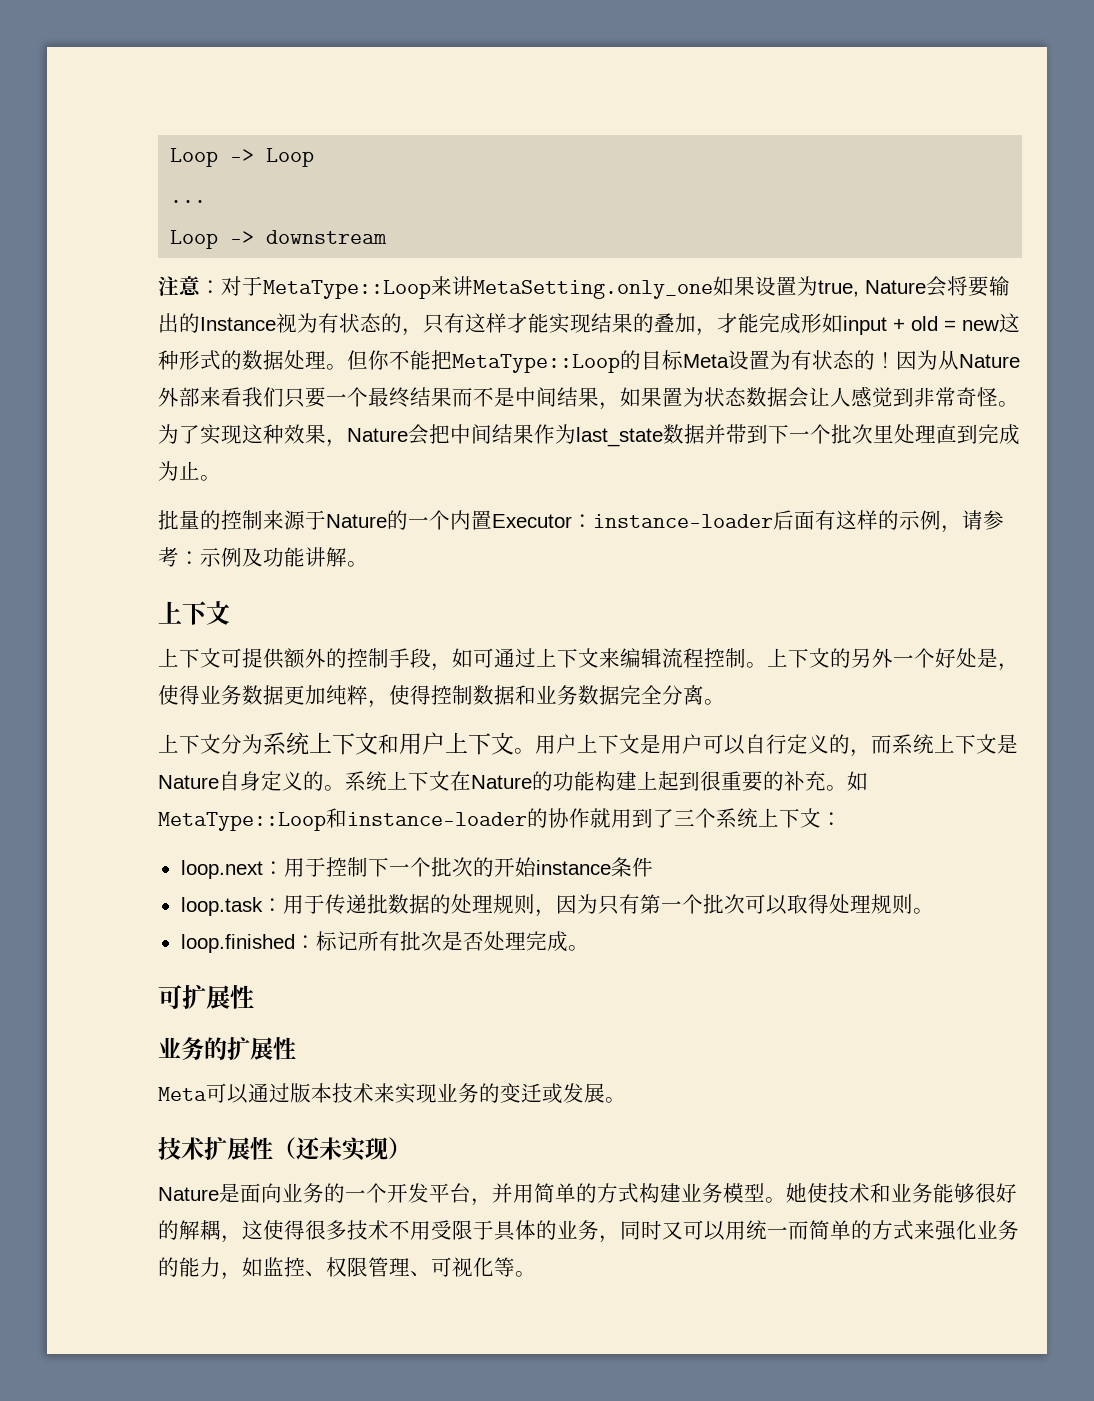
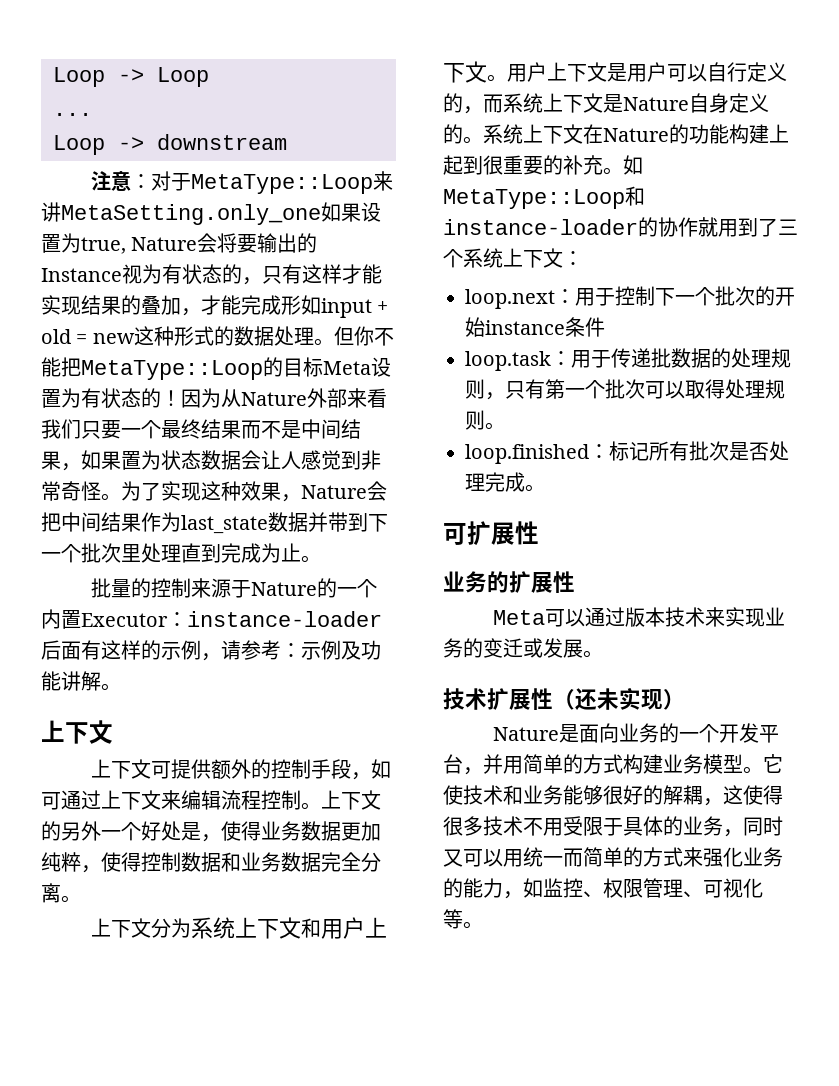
[555,894,598,914] 因为 -> (505, 396) none
[786,1183,807,1203] 她 -> [763,754,783,773] 它

